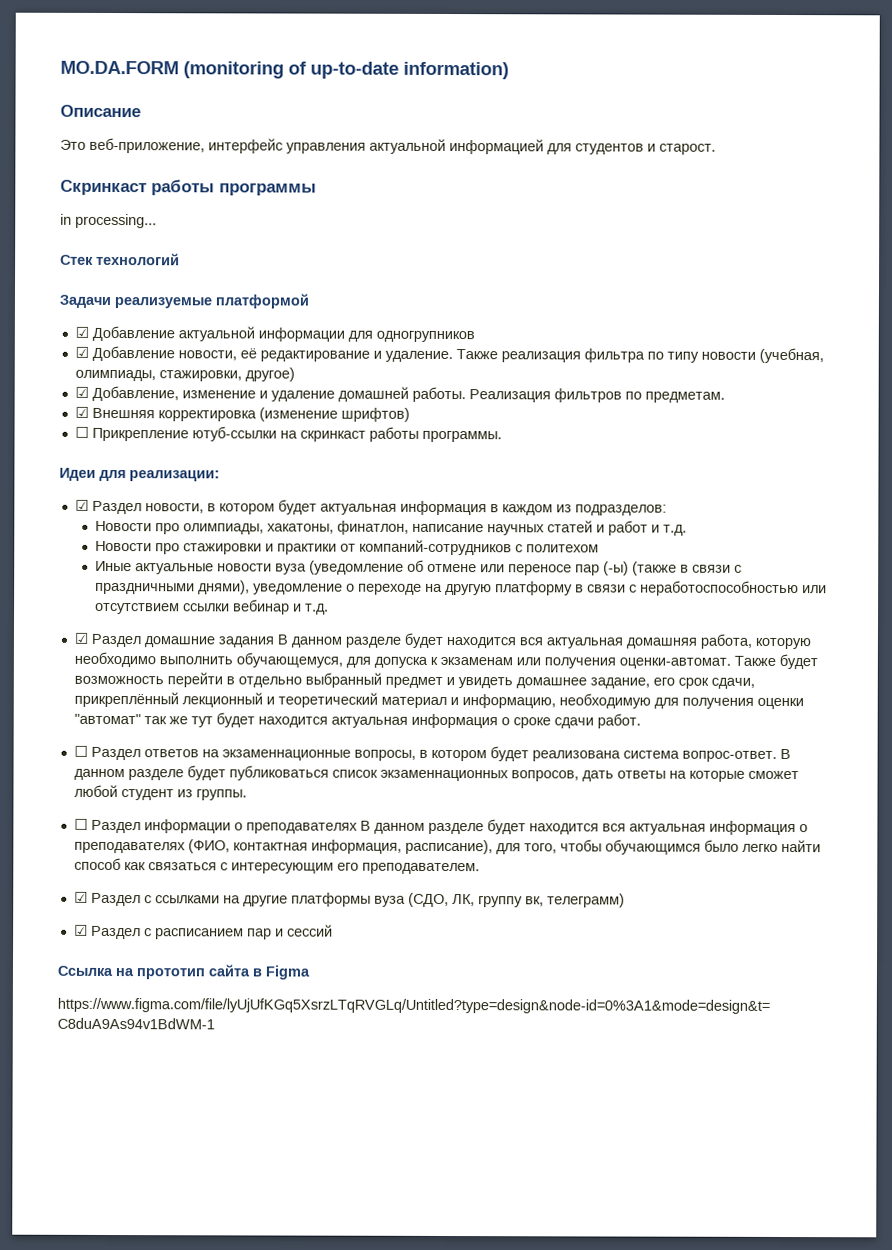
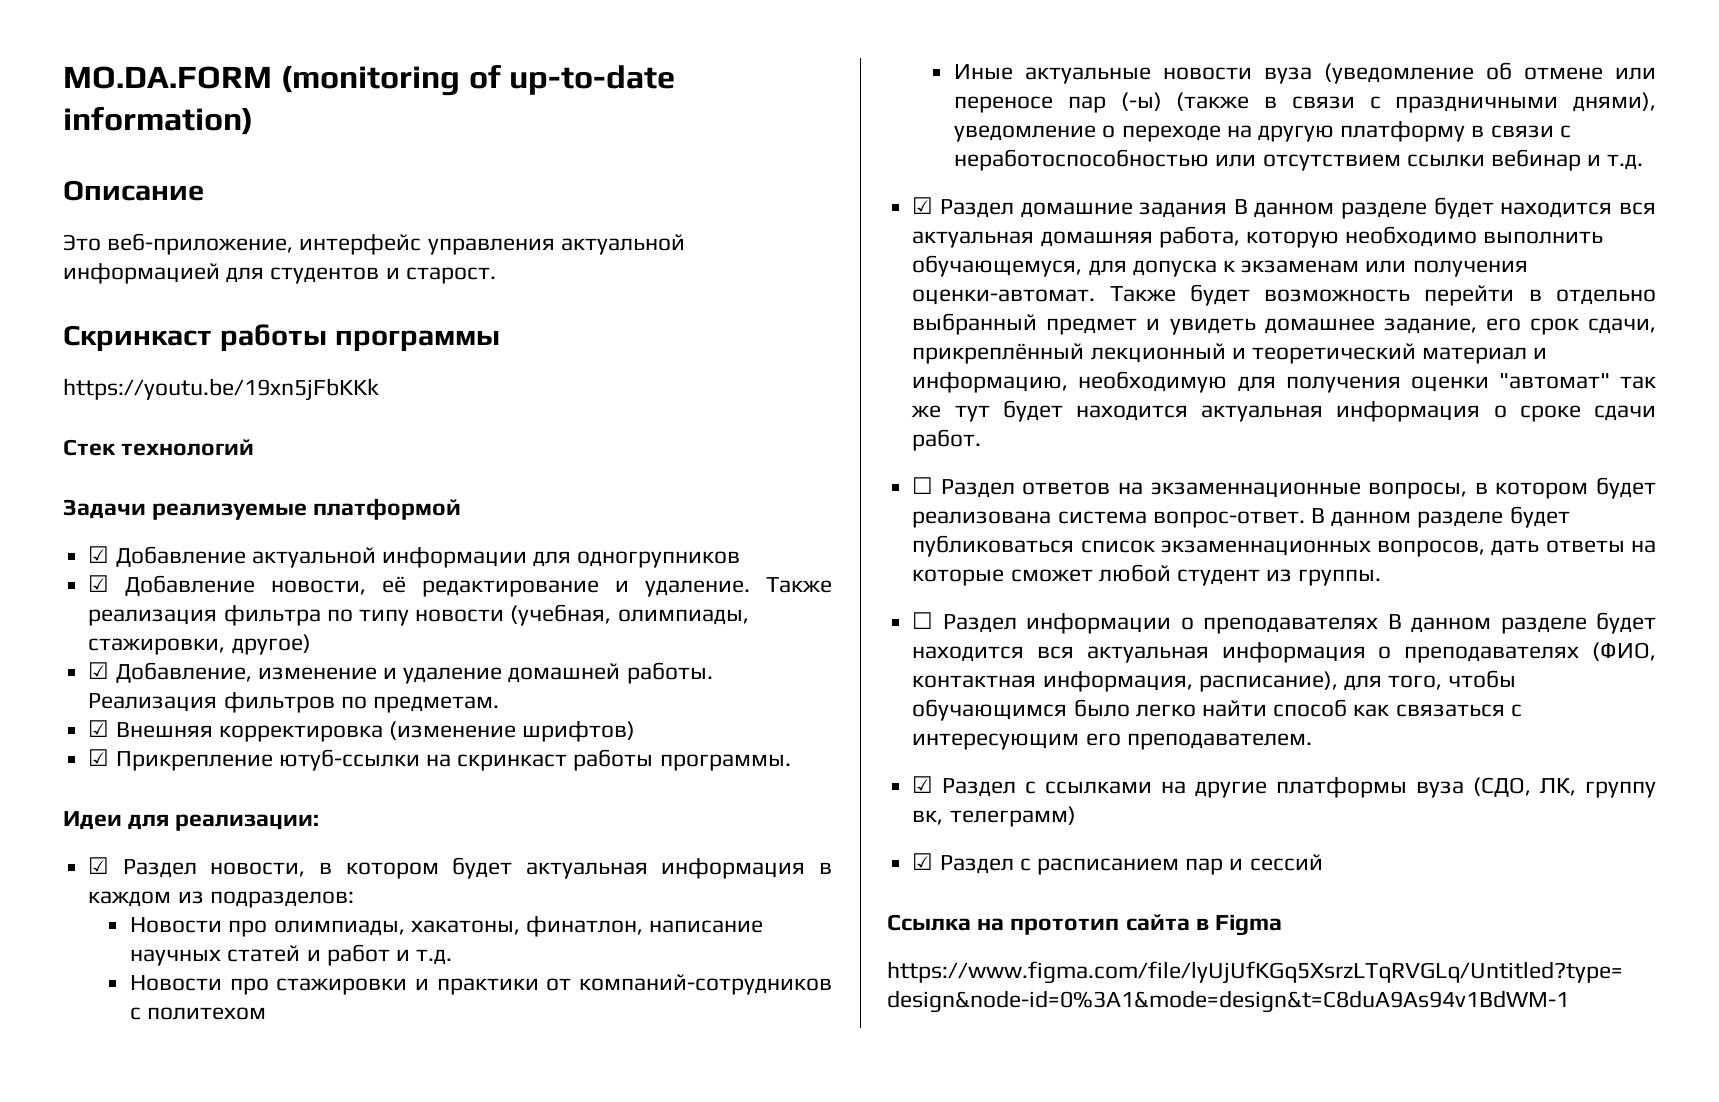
[60,213,157,229] in processing... -> [63,378,379,401] https://youtu.be/19xn5jFbKKk
[74,426,89,438] ☐ -> [88,749,110,766] ☑

